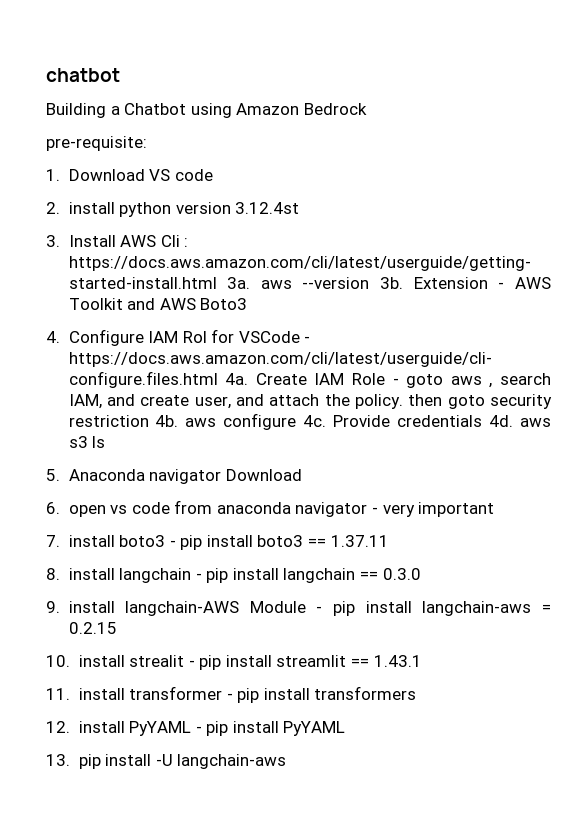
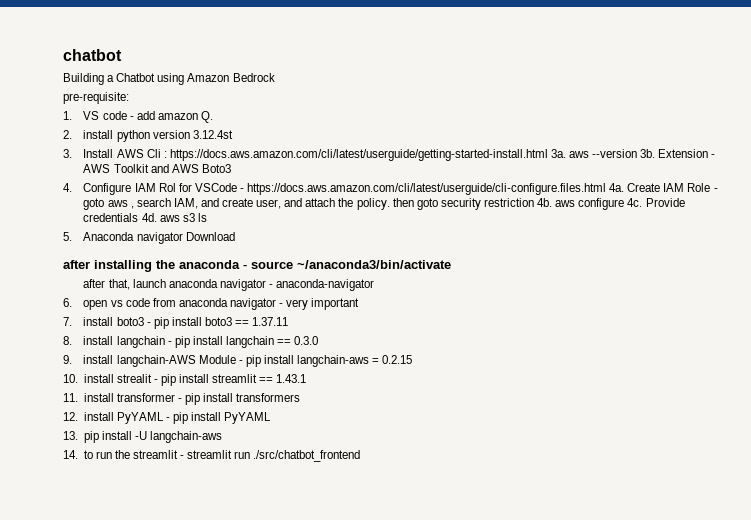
[68,169,145,181] Download -> (72, 115) none
(213, 175) none -> [129,111,213,123] - add amazon Q.
(302, 475) none -> [63,260,451,272] [83,279,375,291] // after installing the anaconda - source ~/anaconda3/bin/activate // after that, launch anaconda navigator - anaconda-navigator
(287, 761) none -> [63,450,361,462] // 14. to run the streamlit - streamlit run ./src/chatbot_frontend

